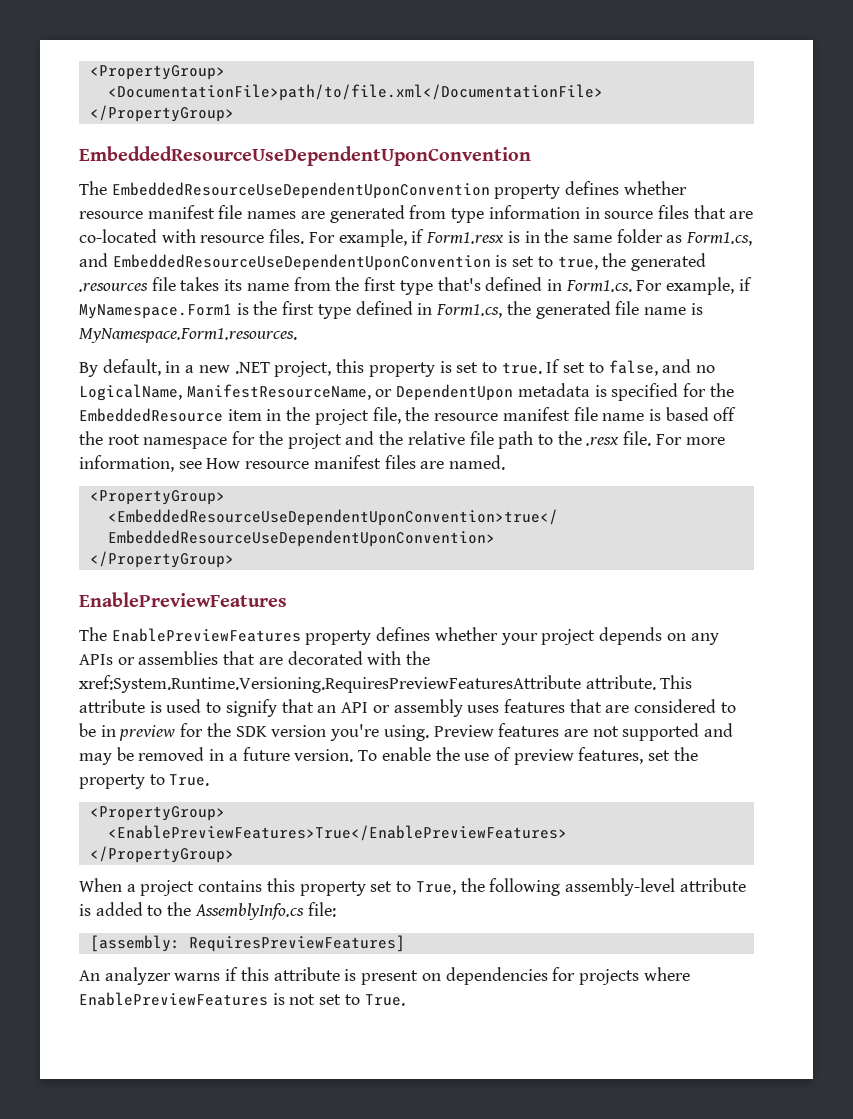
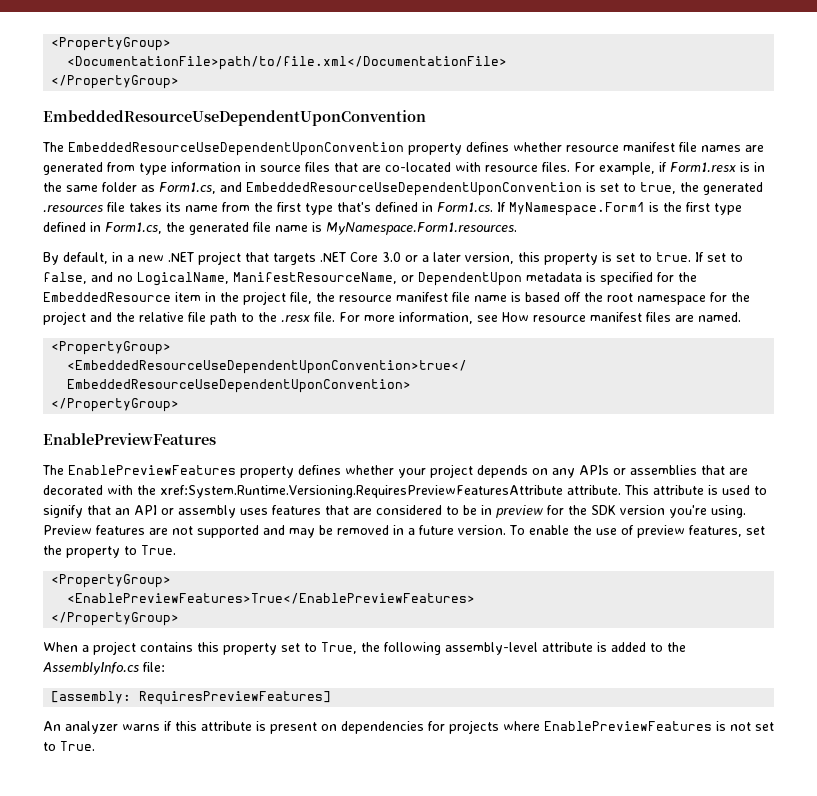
[636,277,752,295] For example, if -> [497,202,506,212] If
[274,361,332,377] project, -> [198,251,514,265] project that targets .NET Core 3.0 or a later version,

